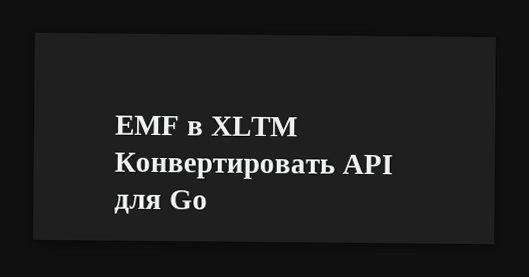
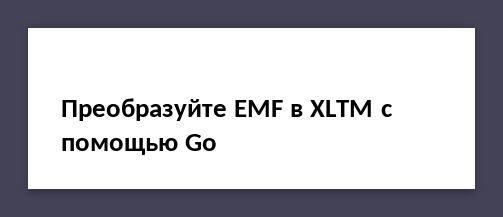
(115, 125) none -> [61,98,227,121] Преобразуйте
[114,152,393,180] [114,194,162,215] Конвертировать API для -> [380,104,393,117] [61,138,178,155] с помощью

